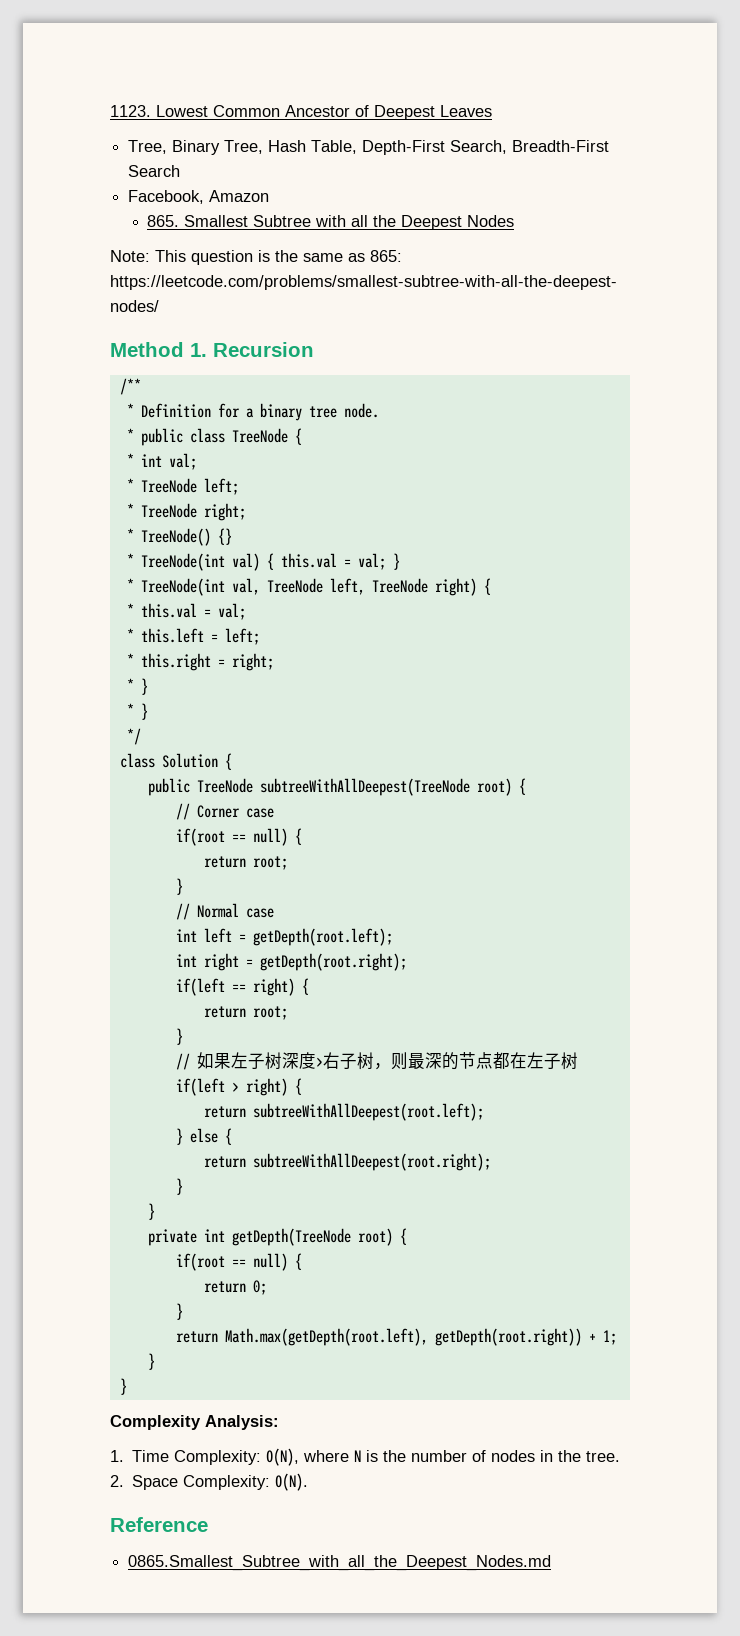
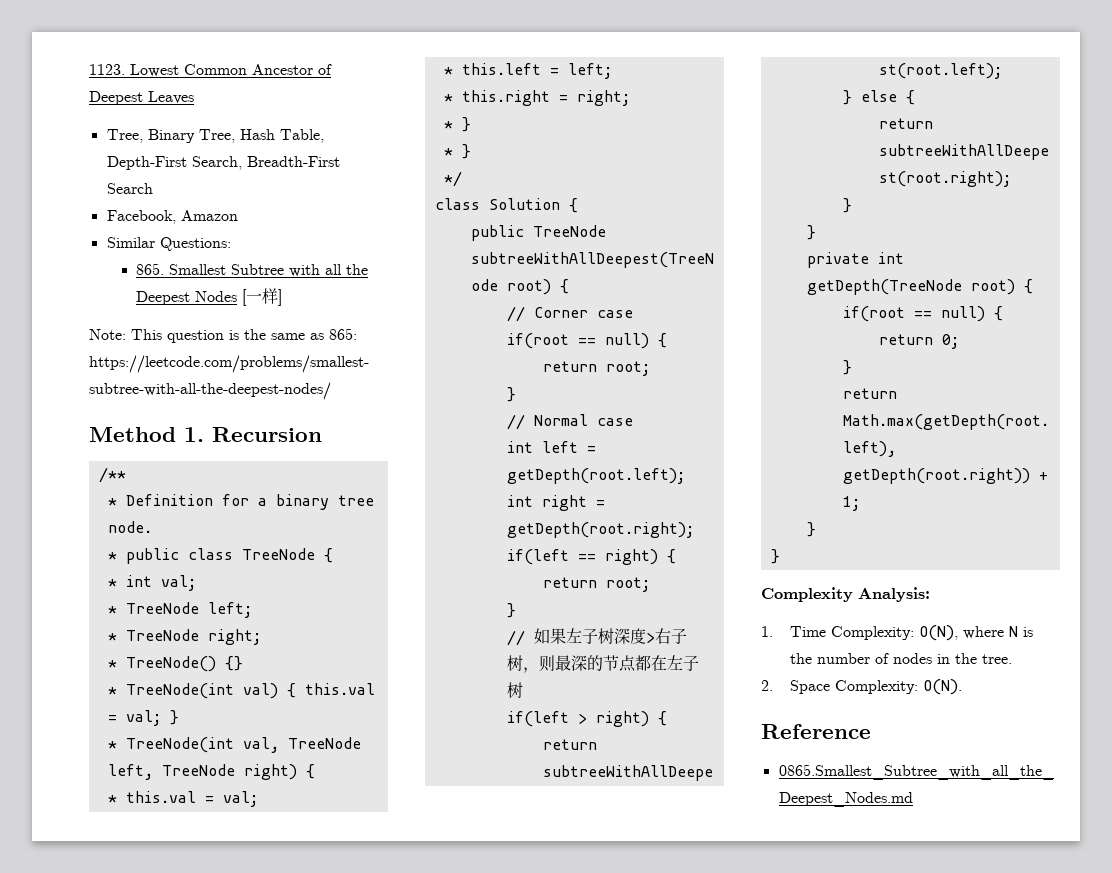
(270, 196) none -> [106,237,231,251] // Similar Questions:
(515, 221) none -> [241,288,282,306] [一样]

